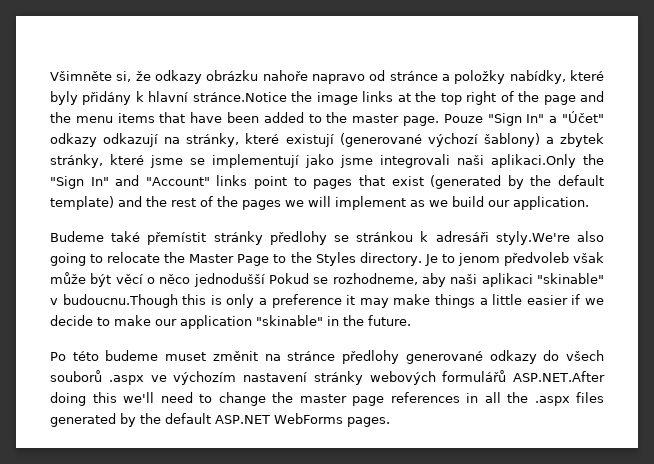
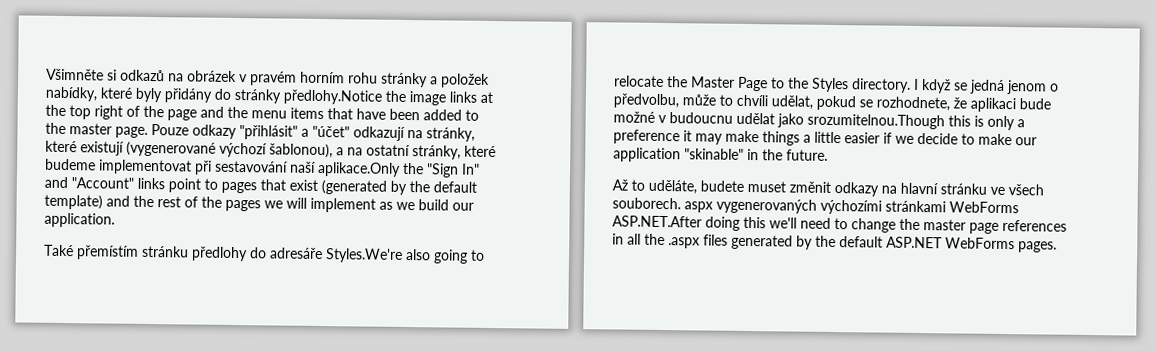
[116,70,506,84] si, že odkazy obrázku nahoře napravo od stránce a položky -> [107,69,490,88] si odkazů na obrázek v pravém horním rohu stránky a položek
[135,91,287,102] k hlavní stránce.Notice -> [214,88,382,105] do stránky předlohy.Notice
[487,111,605,126] [50,133,97,147] "Sign In" a "Účet" odkazy -> [192,124,350,140] odkazy "přihlásit" a "účet"
[339,133,605,147] [50,154,576,168] (generované výchozí šablony) a zbytek stránky, které jsme se implementují jako jsme integrovali naši aplikaci.Only -> [126,141,496,160] [45,158,401,177] (vygenerované výchozí šablonou), a na ostatní stránky, které budeme implementovat při sestavování naší aplikace.Only
[50,231,570,245] Budeme také přemístit stránky předlohy se stránkou k adresáři styly.We're -> [44,244,403,263] Také přemístím stránku předlohy do adresáře Styles.We're
[424,252,605,266] [50,272,604,287] [50,294,178,308] Je to jenom předvoleb však může být věcí o něco jednodušší Pokud se rozhodneme, aby naši aplikaci "skinable" v budoucnu.Though -> [914,78,1059,95] [613,93,1051,113] [613,111,945,130] I když se jedná jenom o předvolbu, může to chvíli udělat, pokud se rozhodnete, že aplikaci bude možné v budoucnu udělat jako srozumitelnou.Though
[50,350,605,364] [50,370,507,385] Po této budeme muset změnit na stránce předlohy generované odkazy do všech souborů .aspx ve výchozím nastavení stránky webových formulářů -> [612,179,1044,197] [612,197,1019,215] Až to uděláte, budete muset změnit odkazy na hlavní stránku ve všech souborech. aspx vygenerovaných výchozími stránkami WebForms

